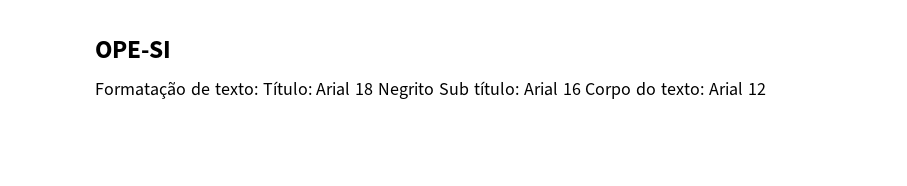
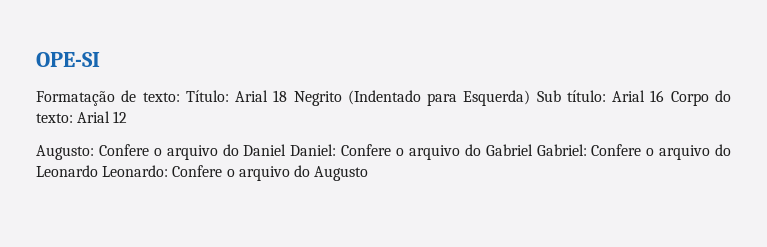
(435, 90) none -> [347,90,531,106] (Indentado para Esquerda)
(766, 89) none -> [36,144,731,160] [36,165,369,181] // Augusto: Confere o arquivo do Daniel Daniel: Confere o arquivo do Gabriel Gabriel: Confere o arquivo do Leonardo Leonardo: Confere o arquivo do Augusto

